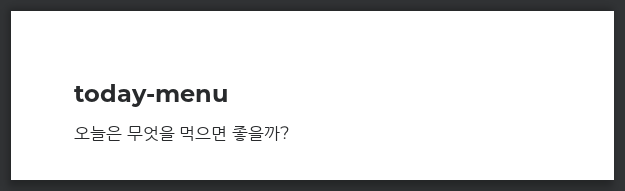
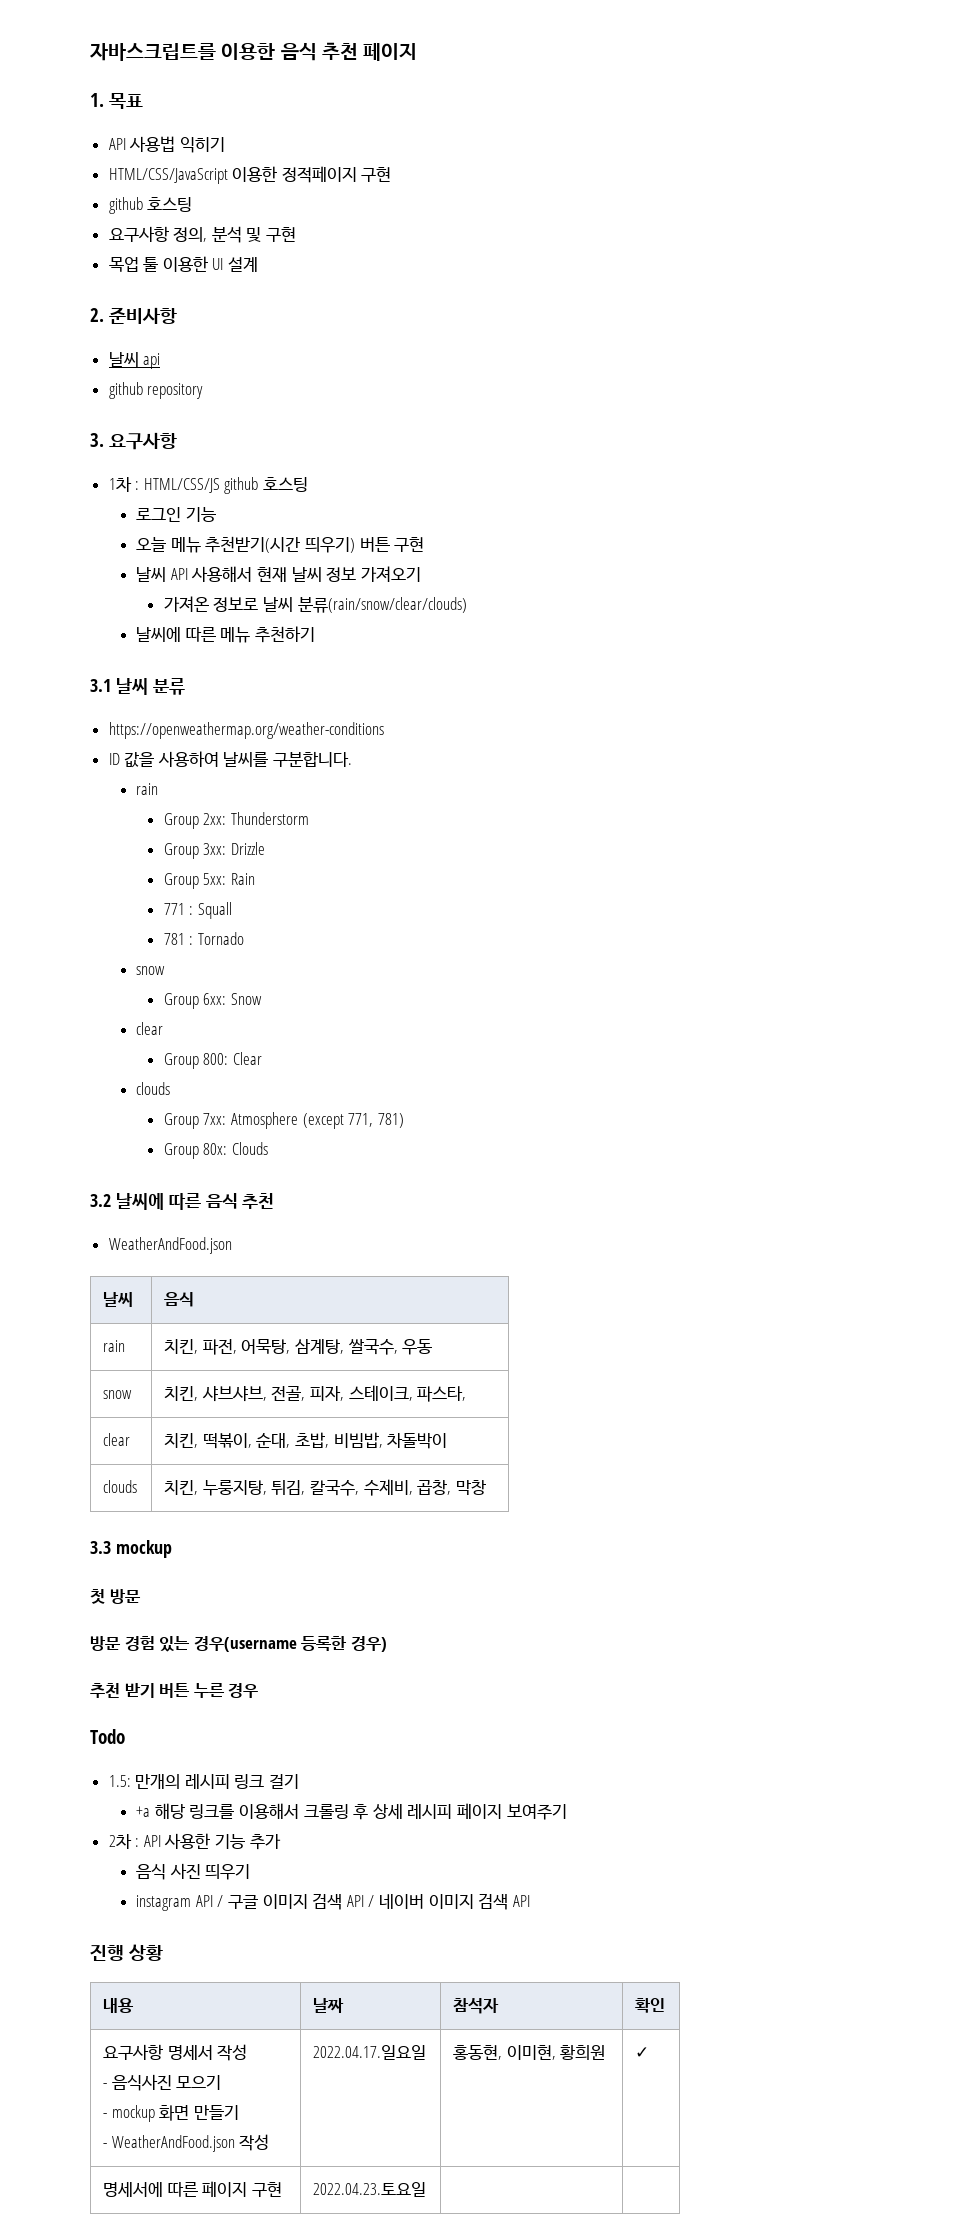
[74,84,228,107] [74,126,290,142] today-menu // 오늘은 무엇을 먹으면 좋을까? -> [89,42,418,61] [90,93,143,109] [108,136,225,153] [108,166,392,184] [108,197,193,214] [108,226,297,243] [108,256,259,272] [90,307,177,324] [108,352,161,369] [108,382,204,399] [90,432,177,450] [108,477,309,494] [136,507,216,522] [136,536,425,553] [136,566,421,582] [163,596,467,613] [136,626,315,643] [90,678,185,695] [108,722,384,739] [108,751,353,768] [136,783,159,795] [163,812,309,829] [163,842,265,859] [163,873,255,889] [163,902,232,919] [163,932,244,945] [136,966,166,975] [163,993,262,1009] [136,1022,164,1035] [163,1052,262,1069] [136,1082,171,1095] [163,1112,404,1129] [163,1142,268,1159] [90,1193,275,1210] [108,1237,232,1254] [103,1292,134,1307] [164,1292,195,1307] [103,1340,126,1352] [164,1339,433,1355] [103,1390,133,1399] [164,1385,467,1402] [103,1433,131,1446] [164,1432,448,1449] [103,1480,138,1493] [164,1479,486,1496] [90,1540,172,1558] [90,1589,141,1604] [90,1636,387,1652] [90,1683,259,1698] [90,1729,125,1744] [108,1774,300,1789] [136,1803,567,1820] [108,1833,281,1850] [136,1863,251,1880] [136,1893,530,1911] [90,1944,163,1961] [103,1998,135,2013] [313,1998,345,2013] [453,1998,500,2014] [635,1998,666,2013] [103,2044,248,2061] [103,2074,222,2091] [103,2105,239,2122] [103,2134,270,2152] [313,2045,427,2060] [453,2045,606,2060] [635,2047,650,2058] [103,2181,282,2197] [313,2182,427,2197] 자바스크립트를 이용한 음식 추천 페이지 // 1. 목표 // API 사용법 익히기 // HTML/CSS/JavaScript 이용한 정적페이지 구현 // github 호스팅 // 요구사항 정의, 분석 및 구현 // 목업 툴 이용한 UI 설계 // 2. 준비사항 // 날씨 api // github repository // 3. 요구사항 // 1차 : HTML/CSS/JS github 호스팅 // 로그인 기능 // 오늘 메뉴 추천받기(시간 띄우기) 버튼 구현 // 날씨 API 사용해서 현재 날씨 정보 가져오기 // 가져온 정보로 날씨 분류(rain/snow/clear/clouds) // 날씨에 따른 메뉴 추천하기 // 3.1 날씨 분류 // https://openweathermap.org/weather-conditions // ID 값을 사용하여 날씨를 구분합니다. // rain // Group 2xx: Thunderstorm // Group 3xx: Drizzle // Group 5xx: Rain // 771 : Squall // 781 : Tornado // snow // Group 6xx: Snow // clear // Group 800: Clear // clouds // Group 7xx: Atmosphere (except 771, 781) // Group 80x: Clouds // 3.2 날씨에 따른 음식 추천 // WeatherAndFood.json // 날씨 | 음식 // rain | 치킨, 파전, 어묵탕, 삼계탕, 쌀국수, 우동 // snow | 치킨, 샤브샤브, 전골, 피자, 스테이크, 파스타, // clear | 치킨, 떡볶이, 순대, 초밥, 비빔밥, 차돌박이 // clouds | 치킨, 누룽지탕, 튀김, 칼국수, 수제비, 곱창, 막창 // 3.3 mockup // 첫 방문 // 방문 경험 있는 경우(username 등록한 경우) // 추천 받기 버튼 누른 경우 // Todo // 1.5: 만개의 레시피 링크 걸기 // +a 해당 링크를 이용해서 크롤링 후 상세 레시피 페이지 보여주기 // 2차 : API 사용한 기능 추가 // 음식 사진 띄우기 // instagram API / 구글 이미지 검색 API / 네이버 이미지 검색 API // 진행 상황 // 내용 | 날짜 | 참석자 | 확인 // 요구사항 명세서 작성 // - 음식사진 모으기 // - mockup 화면 만들기 // - WeatherAndFood.json 작성 | 2022.04.17.일요일 | 홍동현, 이미현, 황희원 | ✓ // 명세서에 따른 페이지 구현 | 2022.04.23.토요일 | |

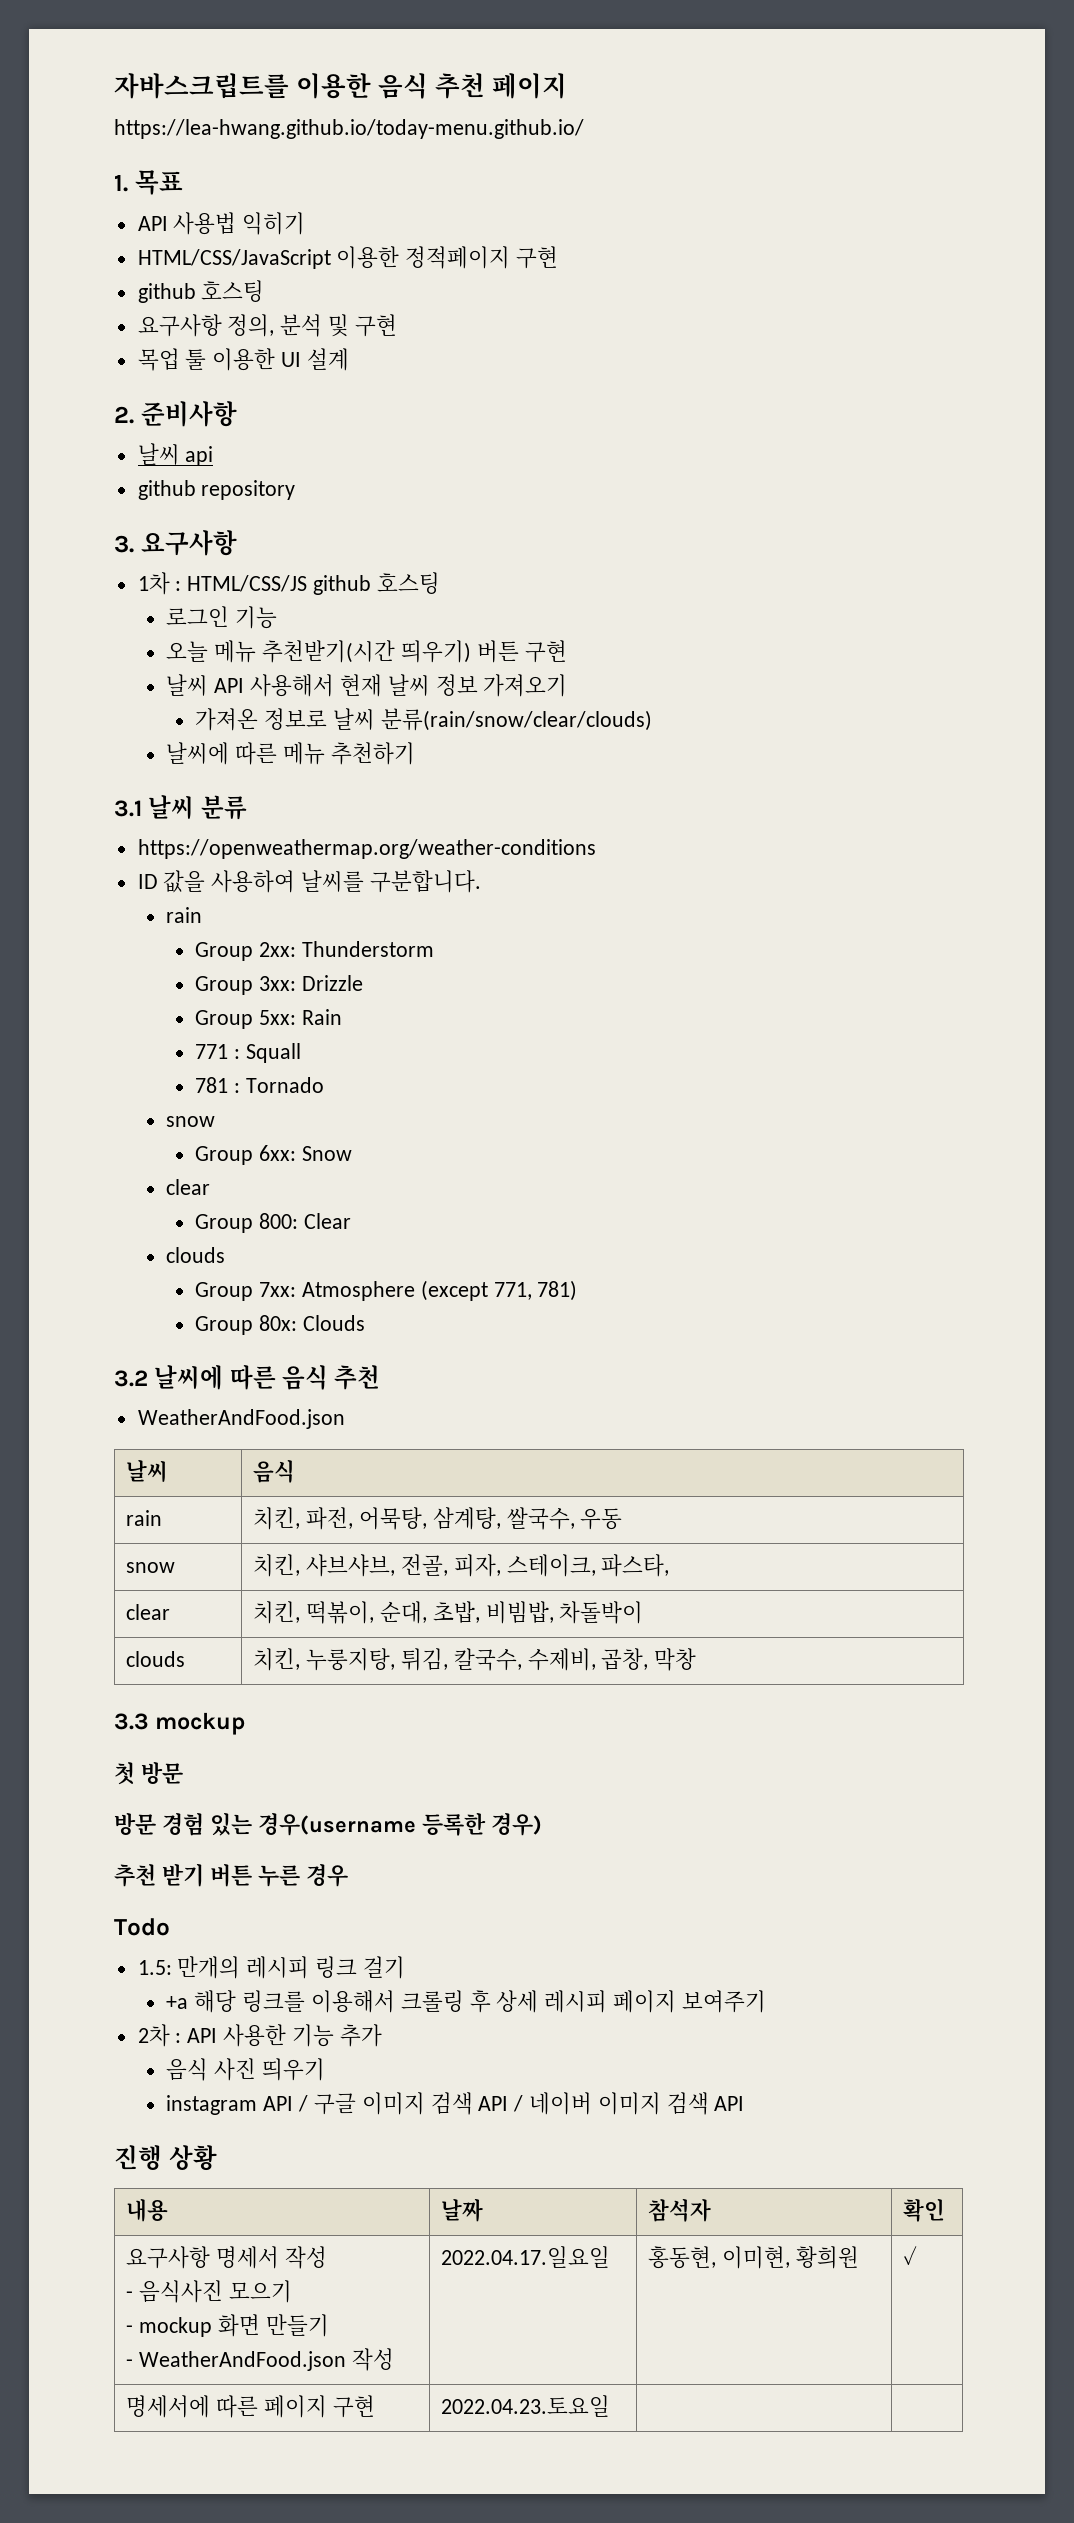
(418, 52) none -> [114,119,584,139] // https://lea-hwang.github.io/today-menu.github.io/

